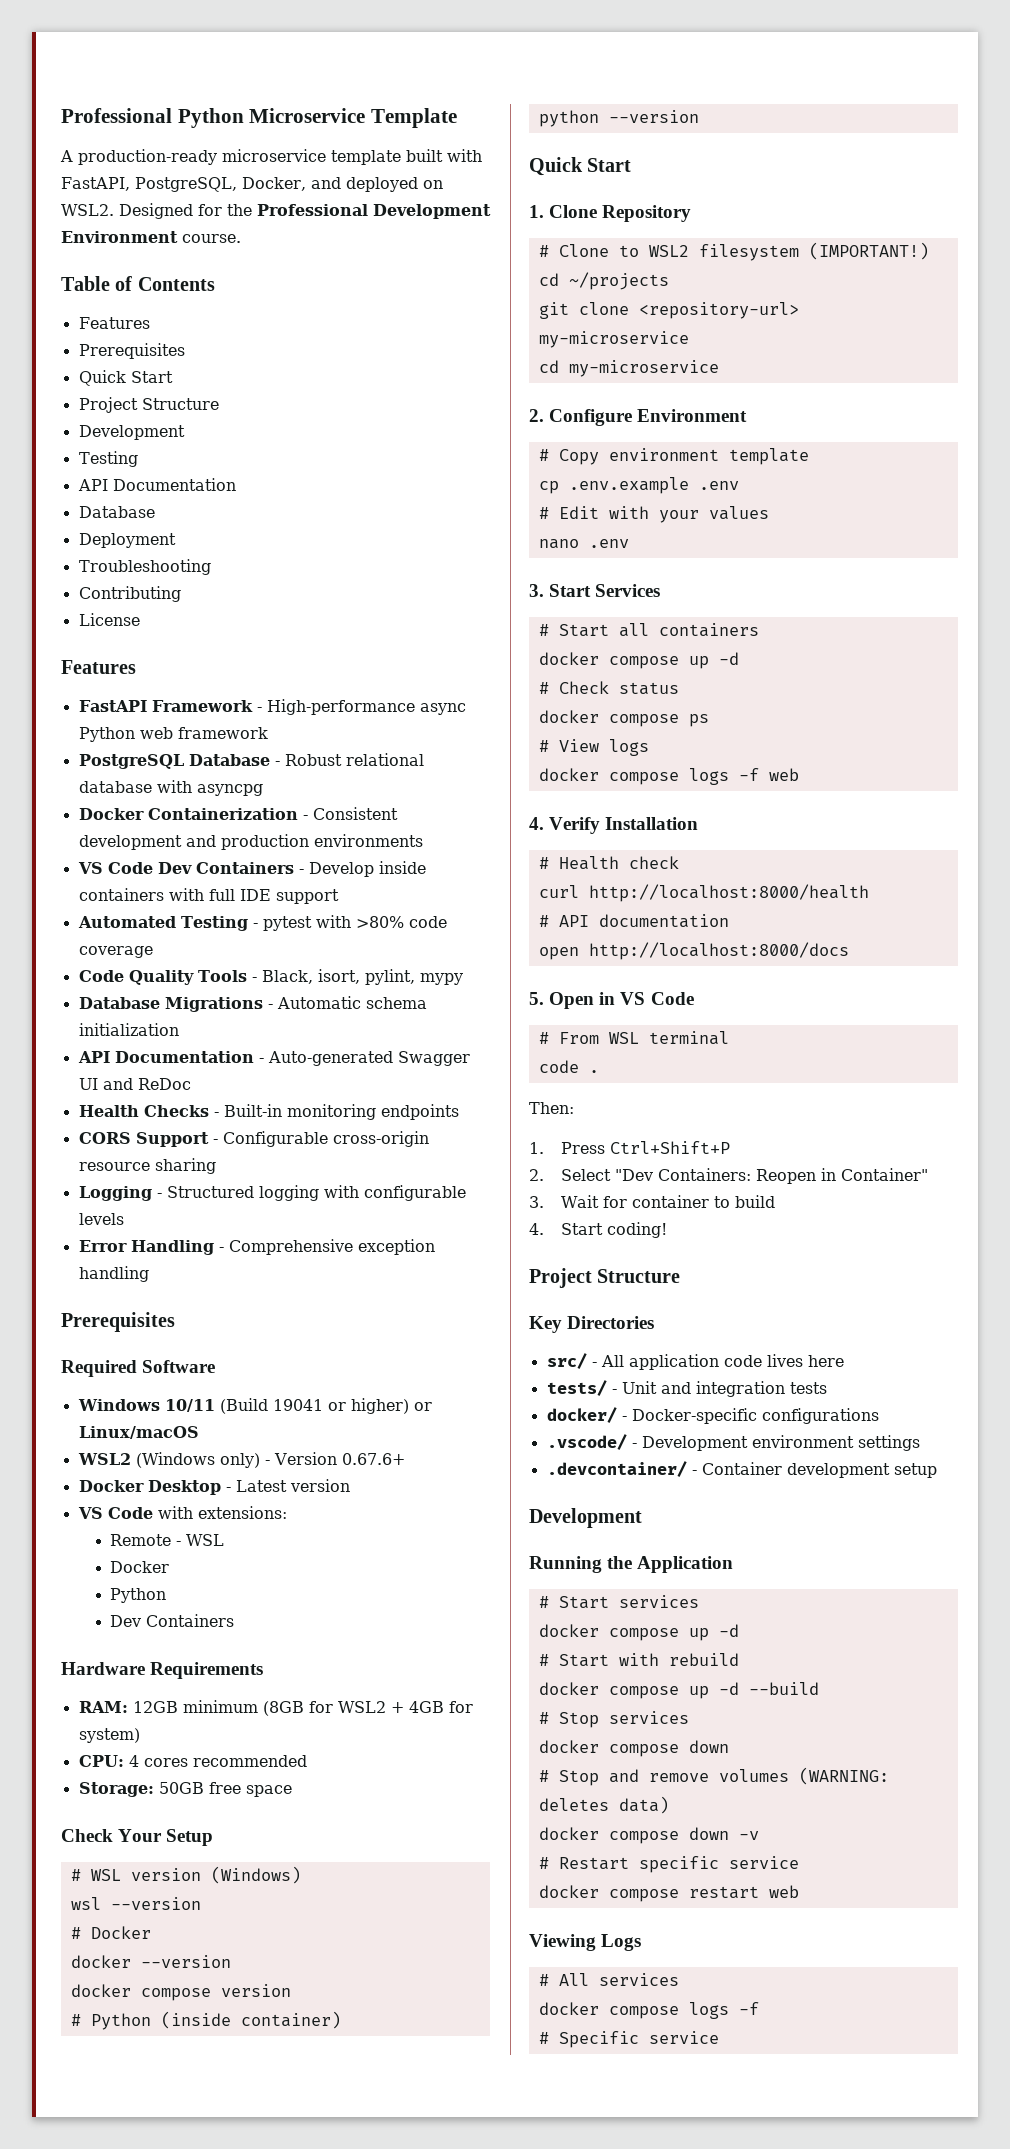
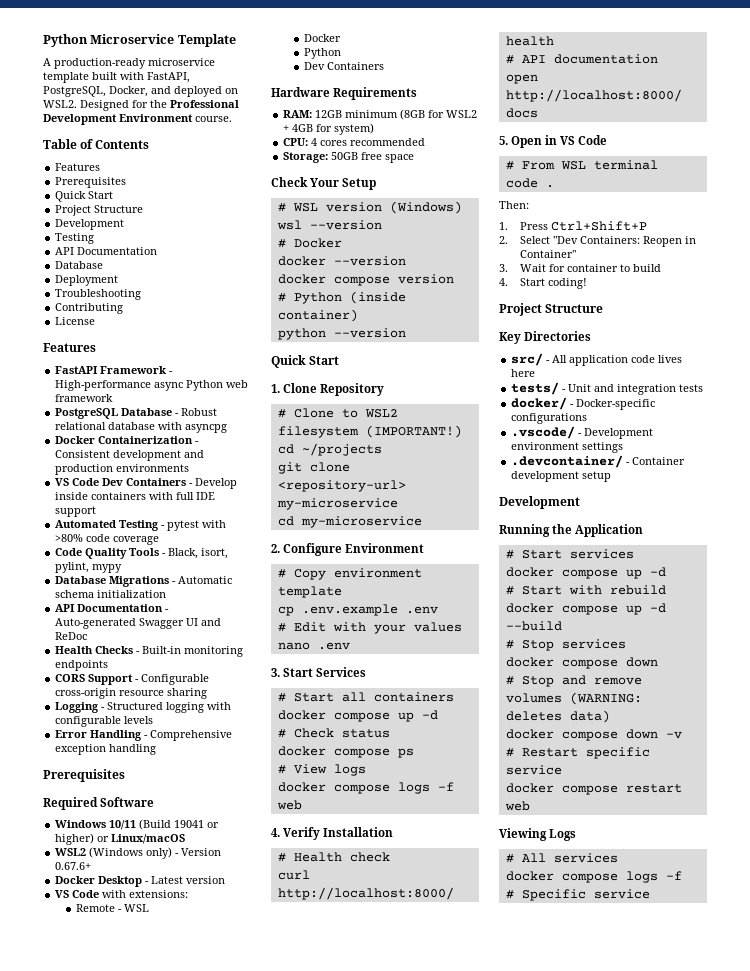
[61,108,172,123] Professional -> (43, 40) none

